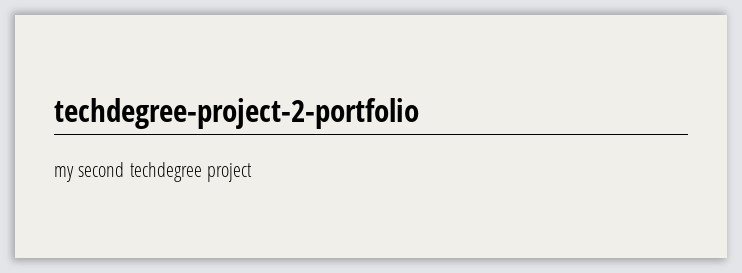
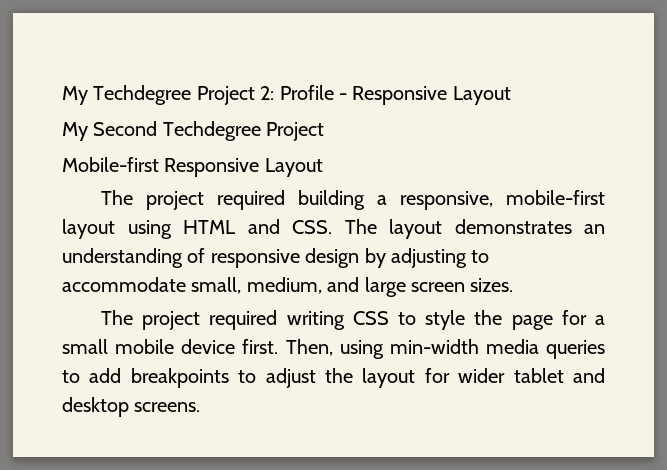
[54,98,419,129] [54,162,252,182] techdegree-project-2-portfolio // my second techdegree project -> [62,85,511,105] [62,121,325,141] [62,157,323,177] [101,190,605,210] [62,219,605,239] [62,248,490,268] [62,277,514,297] [101,310,605,330] [62,339,605,359] [62,368,605,388] [62,397,201,417] My Techdegree Project 2: Profile - Responsive Layout // My Second Techdegree Project // Mobile-first Responsive Layout // The project required building a responsive, mobile-first layout using HTML and CSS. The layout demonstrates an understanding of responsive design by adjusting to accommodate small, medium, and large screen sizes. // The project required writing CSS to style the page for a small mobile device first. Then, using min-width media queries to add breakpoints to adjust the layout for wider tablet and desktop screens.

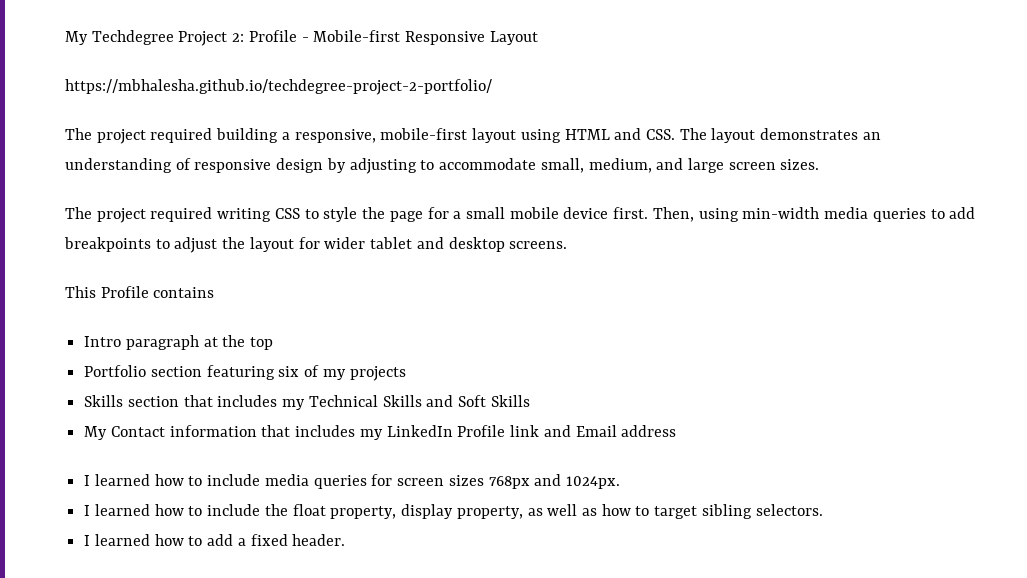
[352,86,511,105] [62,121,325,141] [62,157,323,177] Responsive Layout // My Second Techdegree Project // Mobile-first Responsive Layout -> [313,30,538,45] [65,79,492,95] Mobile-first Responsive Layout // https://mbhalesha.github.io/techdegree-project-2-portfolio/
(201, 407) none -> [65,286,215,298] [84,335,274,350] [84,365,406,381] [84,395,530,410] [84,425,677,440] [84,474,620,489] [84,504,823,519] [84,534,346,546] // This Profile contains // Intro paragraph at the top // Portfolio section featuring six of my projects // Skills section that includes my Technical Skills and Soft Skills // My Contact information that includes my LinkedIn Profile link and Email address // I learned how to include media queries for screen sizes 768px and 1024px. // I learned how to include the float property, display property, as well as how to target sibling selectors. // I learned how to add a fixed header.

